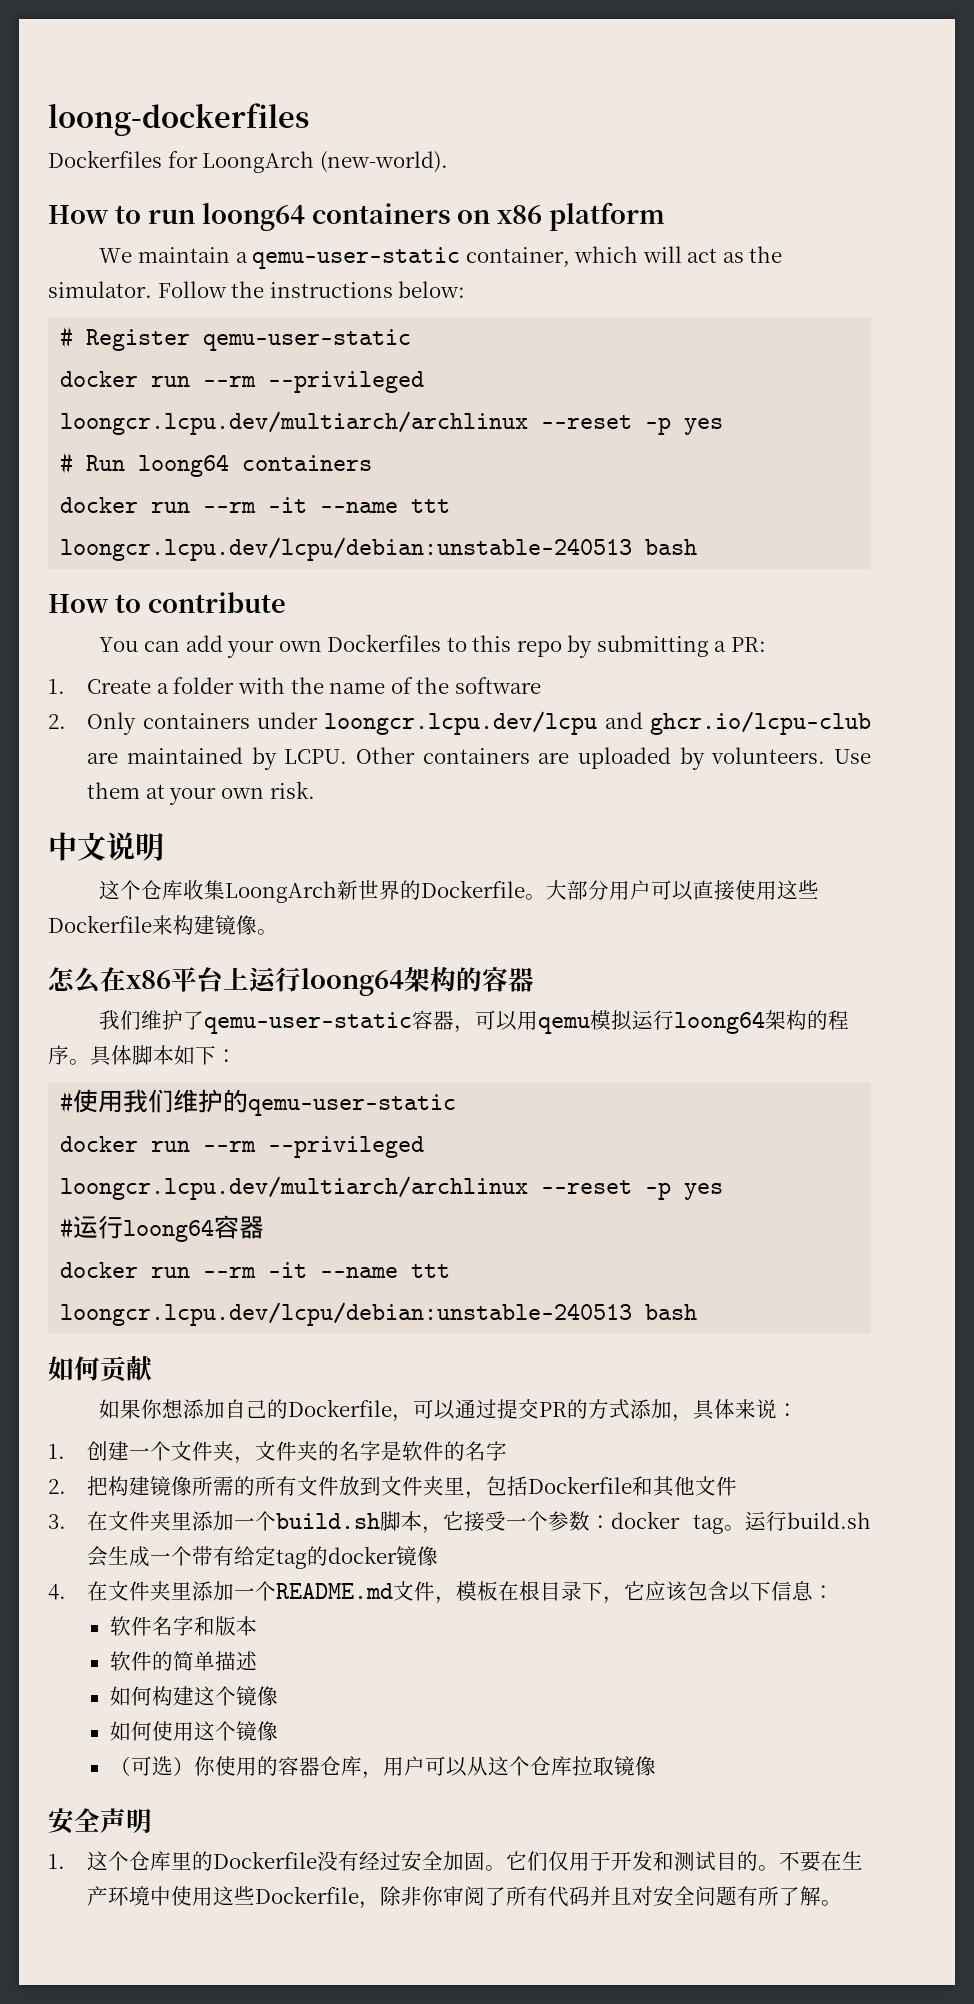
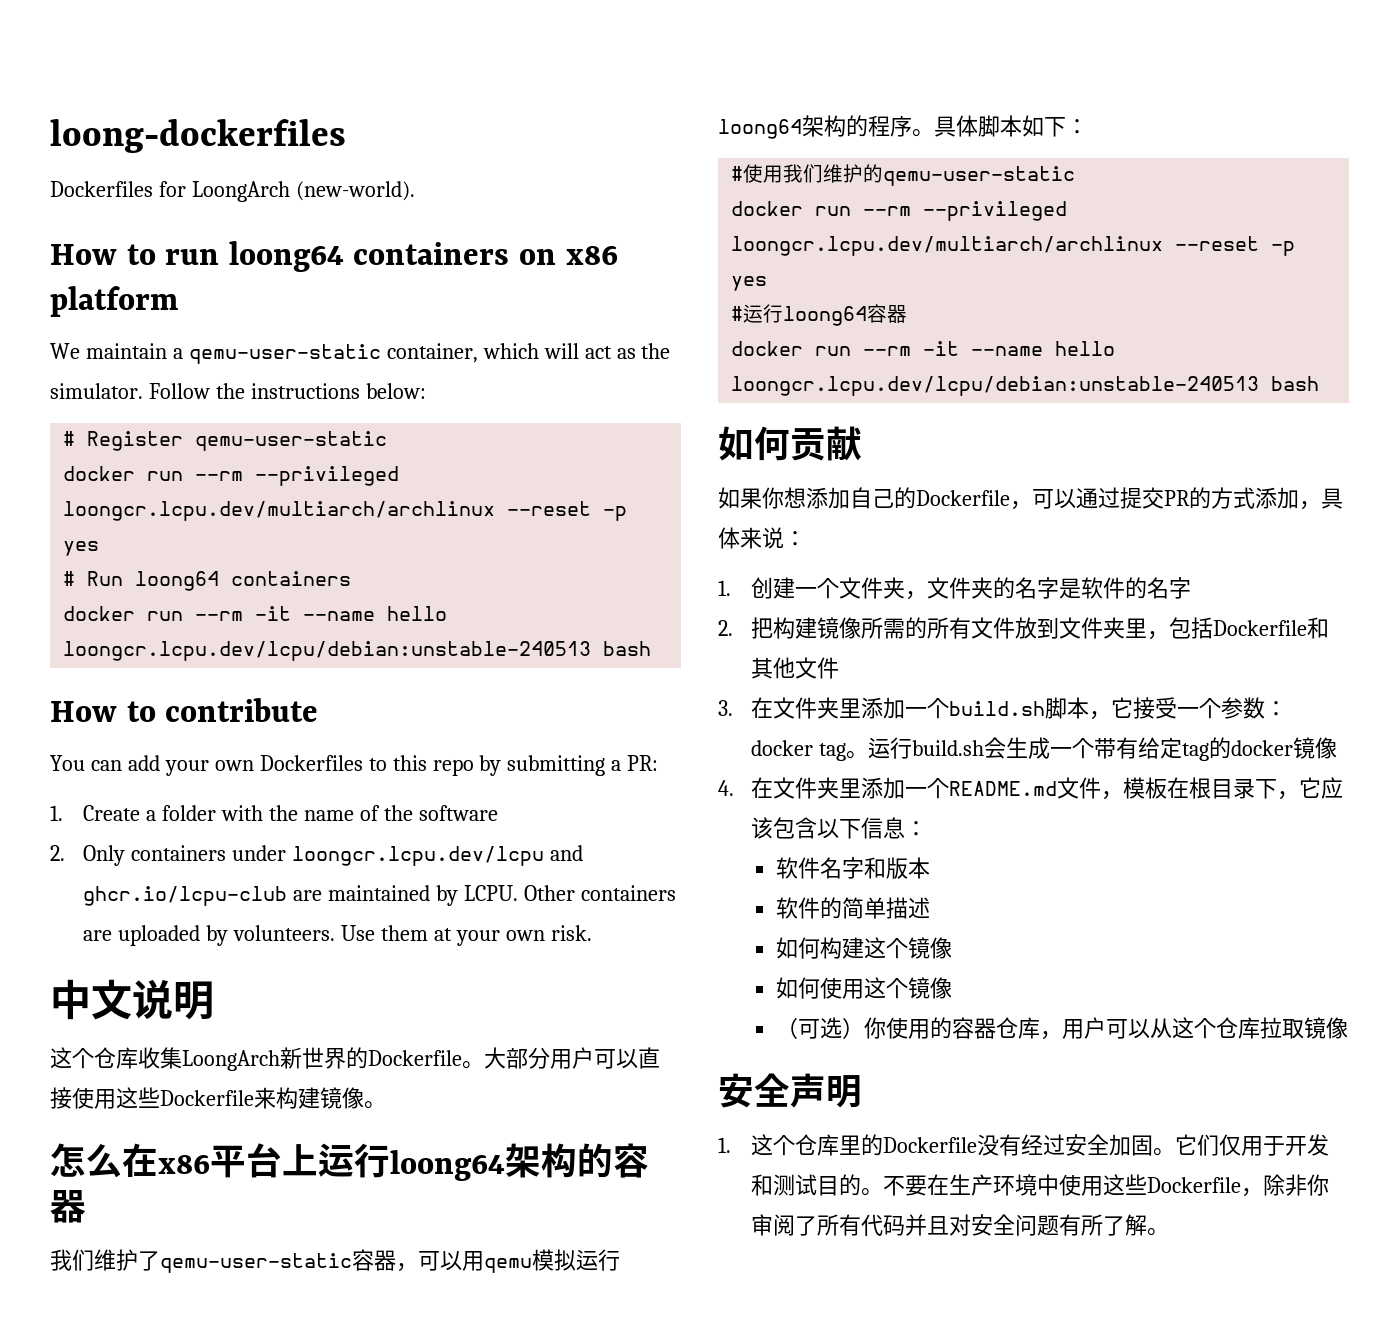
[411,499,451,513] ttt -> [387,606,448,621] hello
[411,1264,451,1278] ttt -> [1055,341,1116,356] hello

